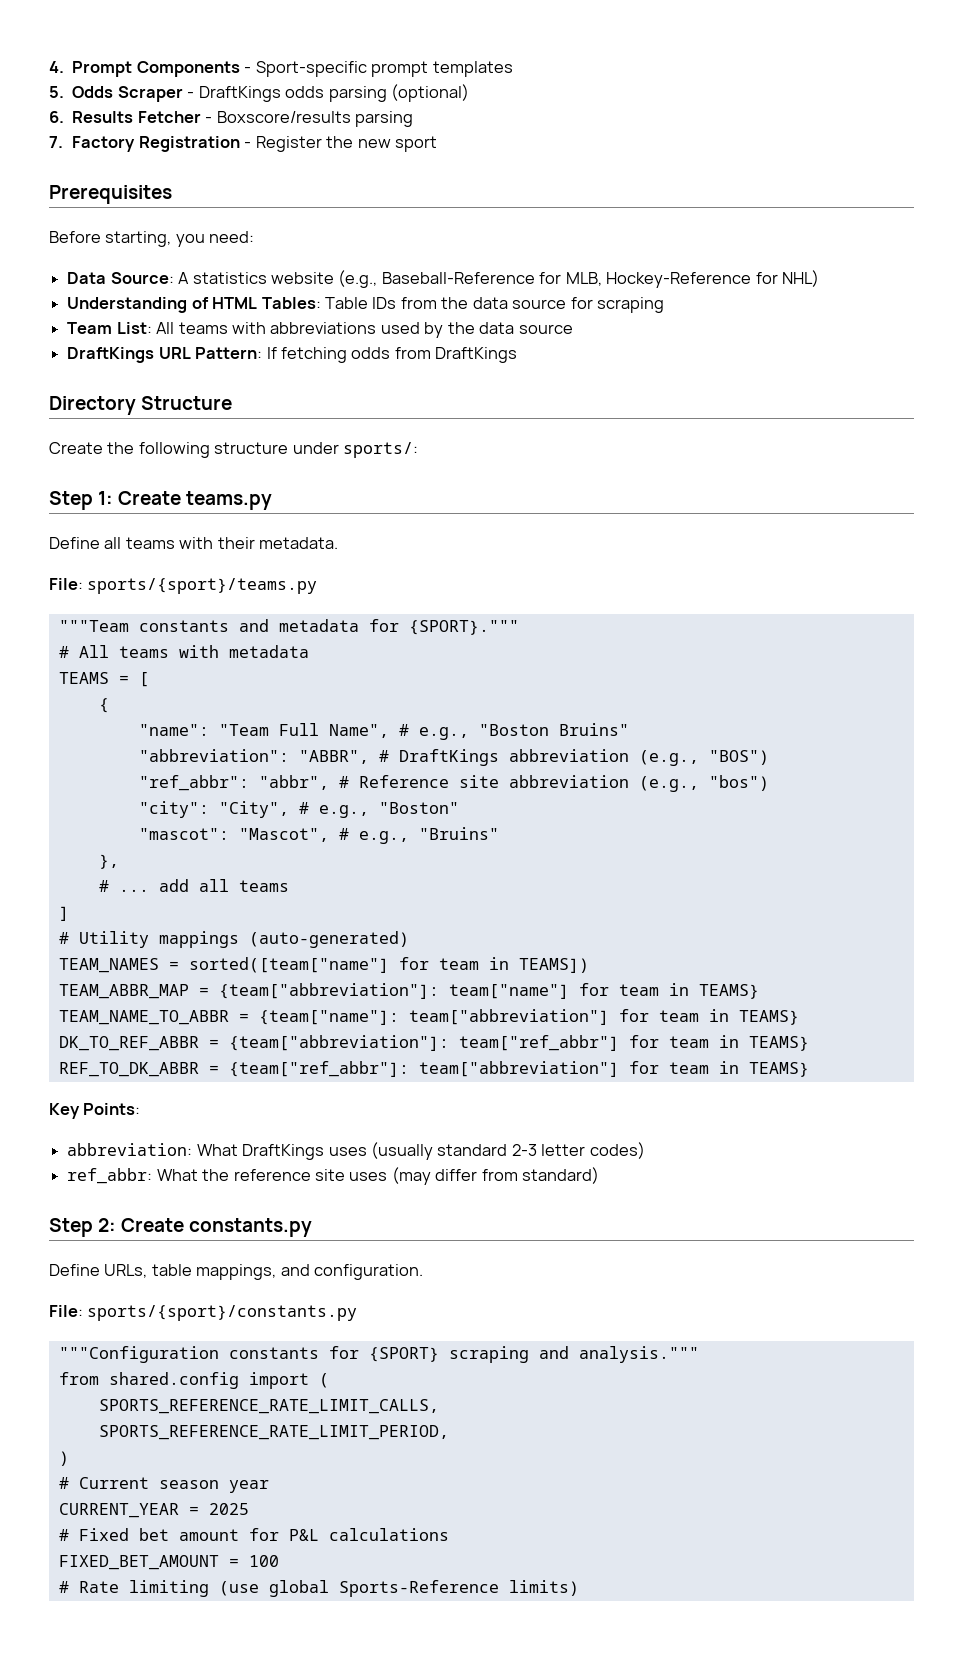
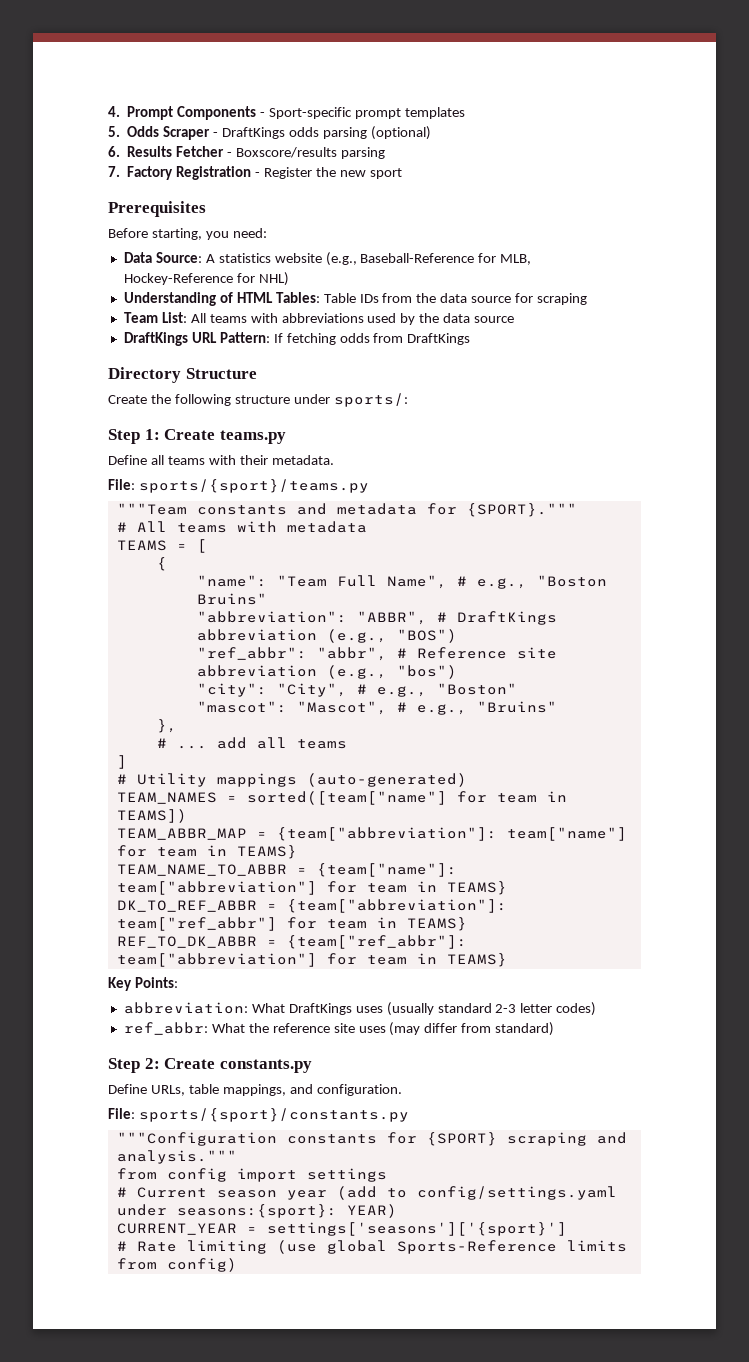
[108,1372,329,1389] [98,1399,439,1414] [98,1425,449,1440] [58,1451,69,1466] [58,1477,269,1493] [58,1503,249,1518] [58,1528,449,1541] [58,1555,279,1570] shared.config import ( // SPORTS_REFERENCE_RATE_LIMIT_CALLS, // SPORTS_REFERENCE_RATE_LIMIT_PERIOD, // ) // # Current season year // CURRENT_YEAR = 2025 // # Fixed bet amount for P&L calculations // FIXED_BET_AMOUNT = 100 -> [166,1168,387,1182] [116,1186,617,1200] [116,1204,397,1218] [116,1222,567,1236] config import settings // # Current season year (add to config/settings.yaml under seasons:{sport}: YEAR) // CURRENT_YEAR = settings['seasons']['{sport}']
[508,1580,579,1596] limits) -> [566,1240,627,1252] [116,1258,237,1272] limits from config)

